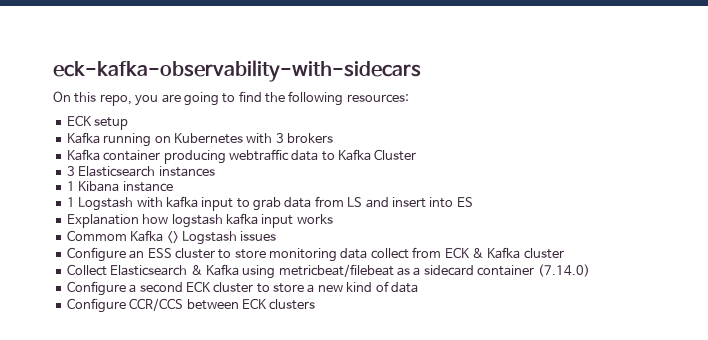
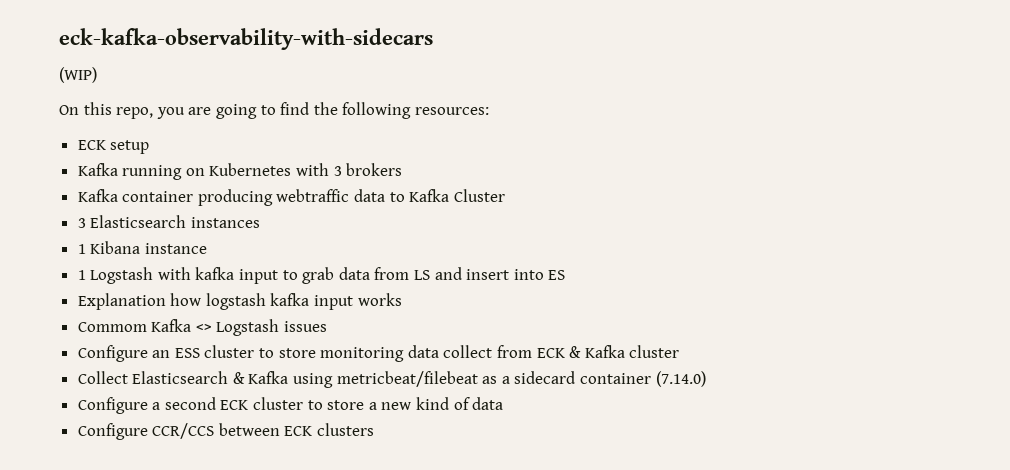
(421, 71) none -> [59,67,97,83] // (WIP)

